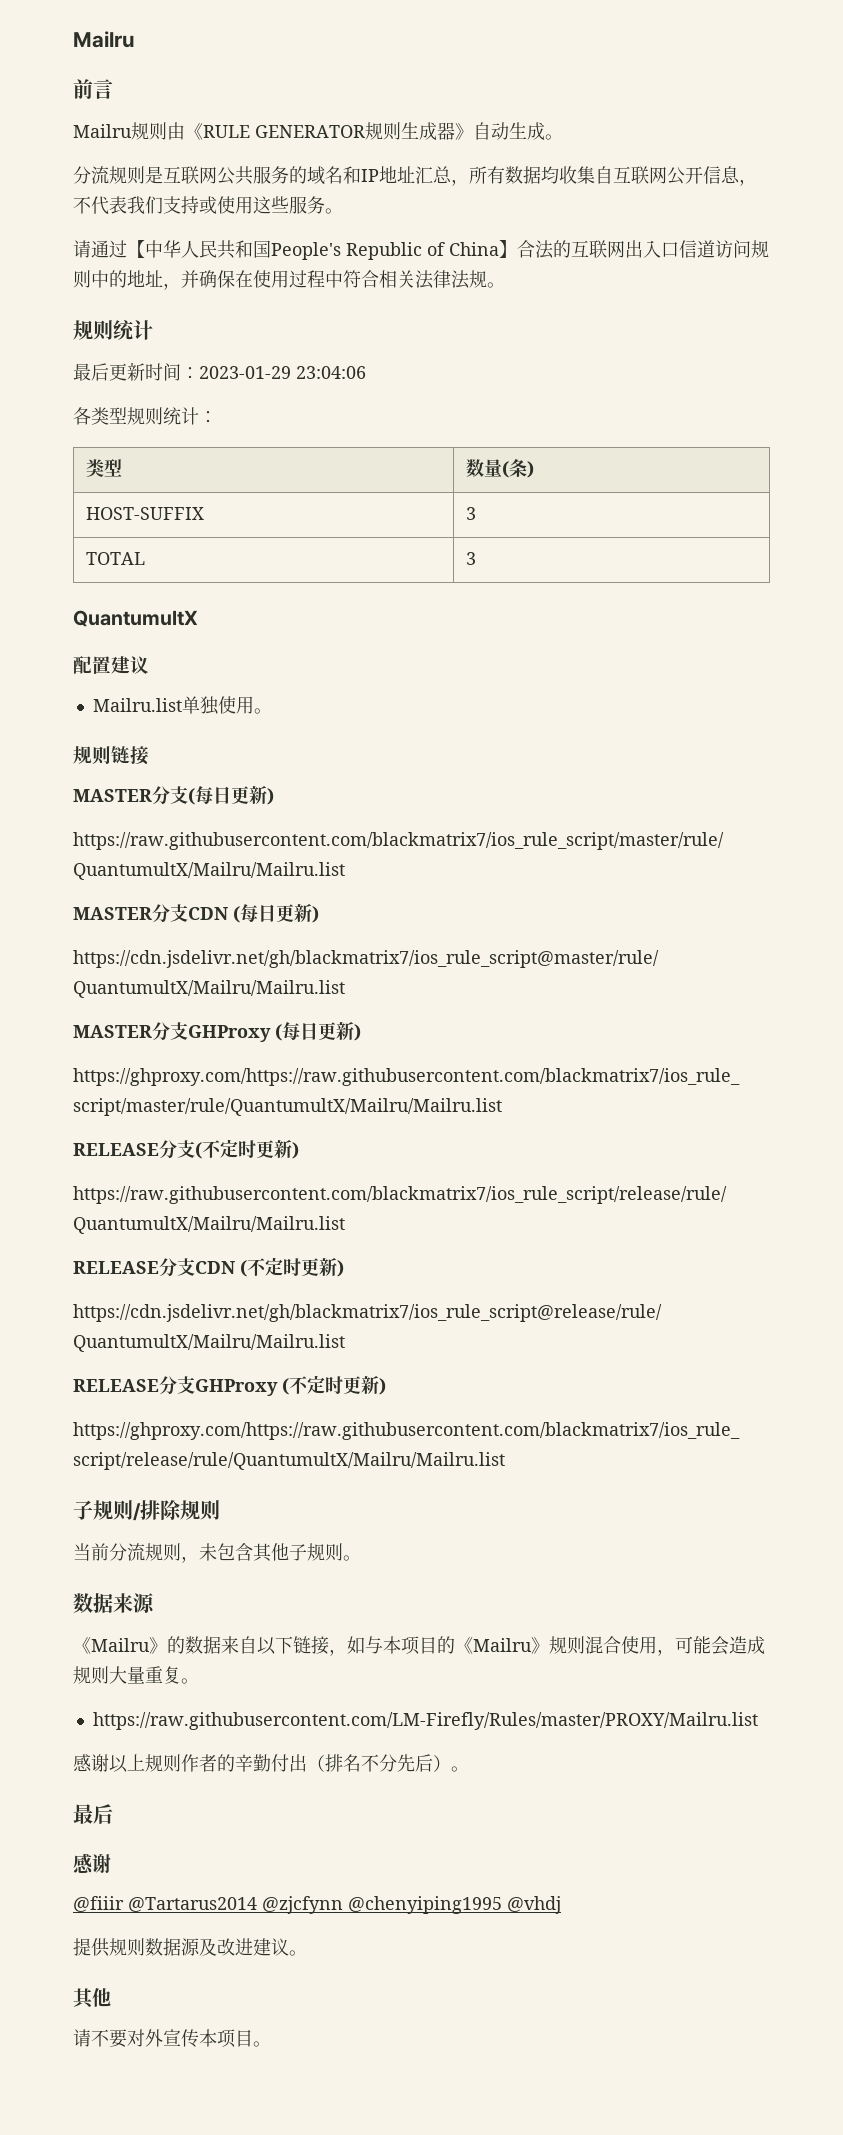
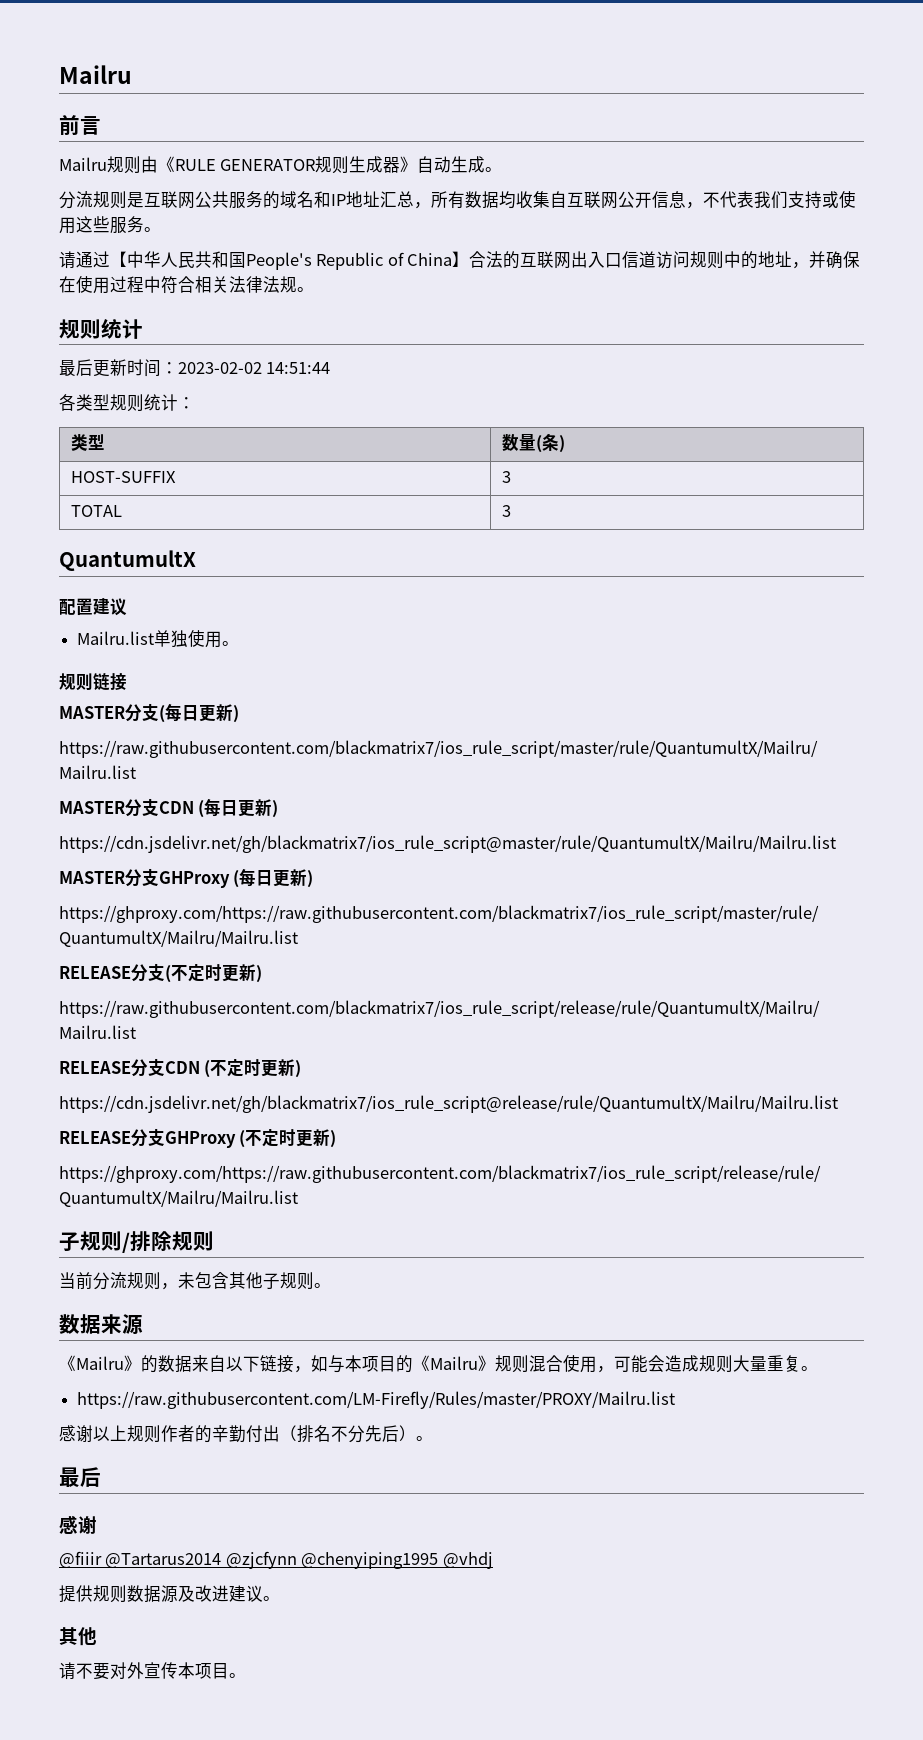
[199,366,366,379] 2023-01-29 23:04:06 -> [178,362,331,374] 2023-02-02 14:51:44

